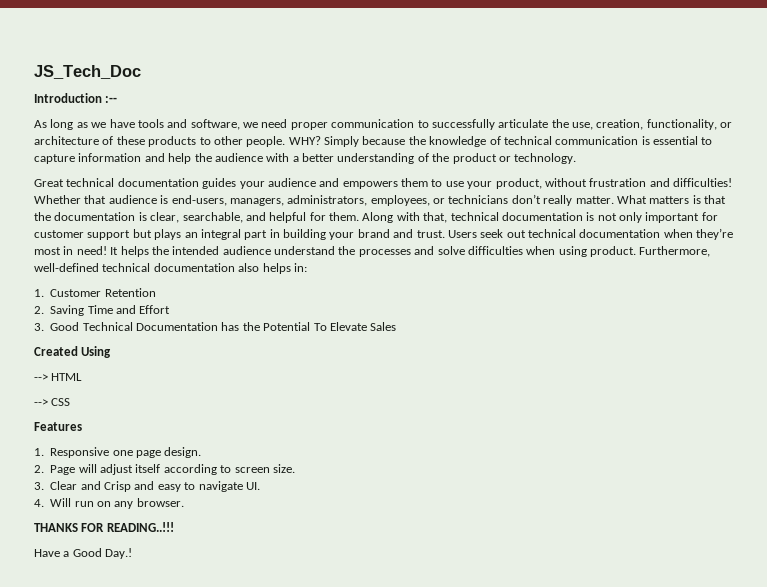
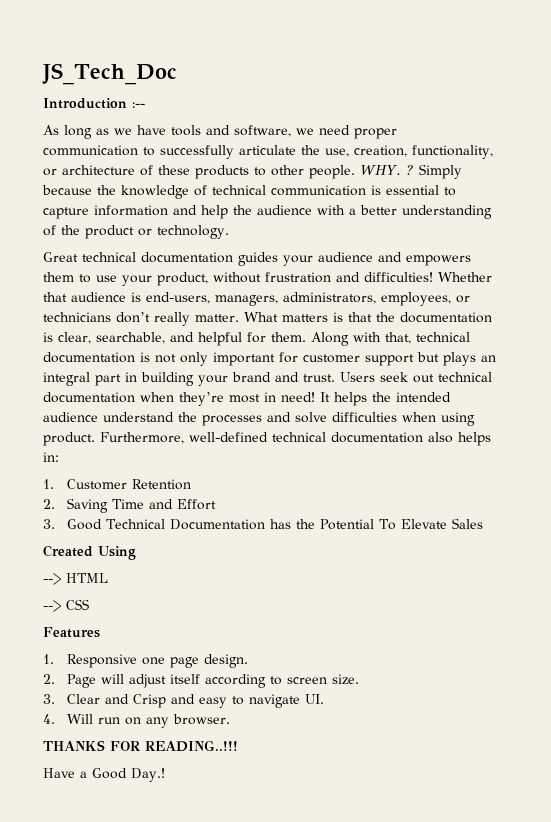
[288,136,321,145] WHY? -> [360,165,414,175] WHY. ?

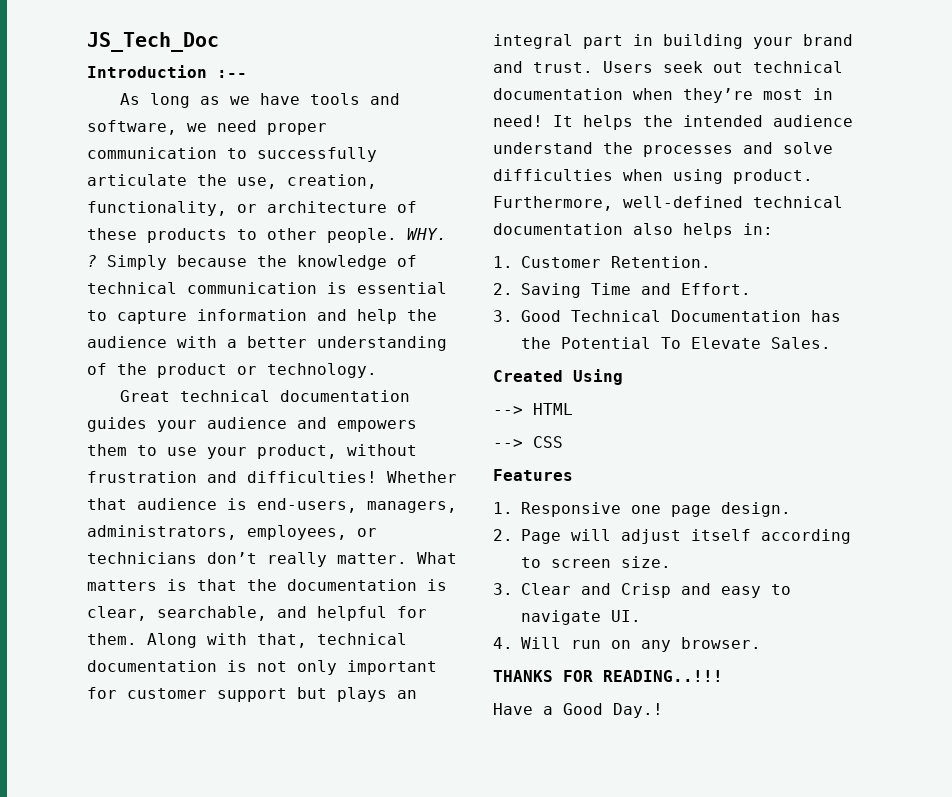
[131,479,191,490] Retention -> [611,256,711,268] Retention.
[176,499,216,510] Effort -> [681,283,751,295] Effort.
[451,518,483,529] Sales -> [771,337,831,349] Sales.

